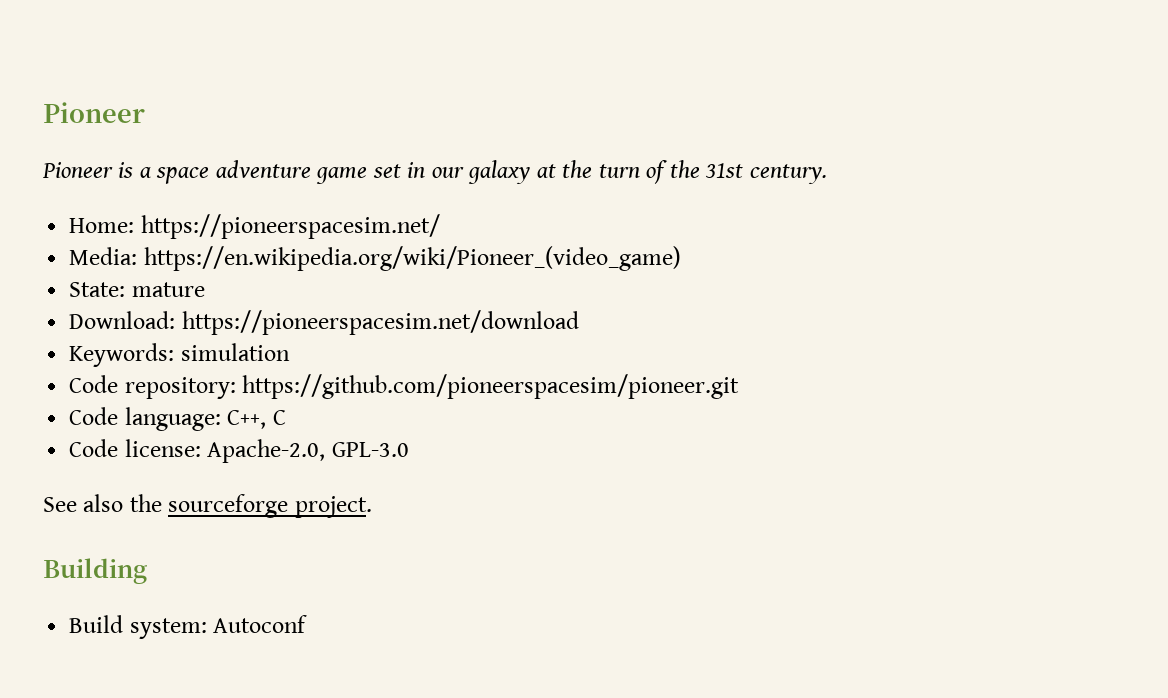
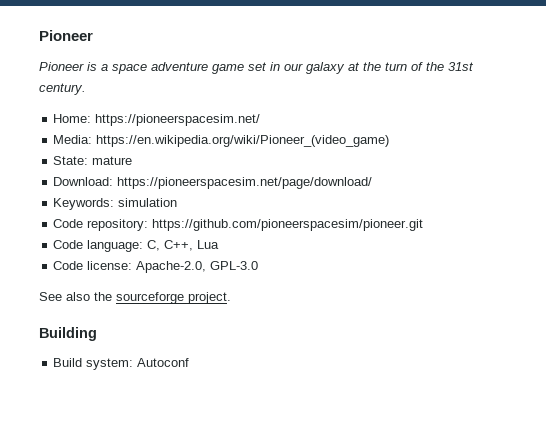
[181,310,579,335] https://pioneerspacesim.net/download -> [117,177,373,189] https://pioneerspacesim.net/page/download/
[227,410,286,429] C++, C -> [147,240,220,251] C, C++, Lua

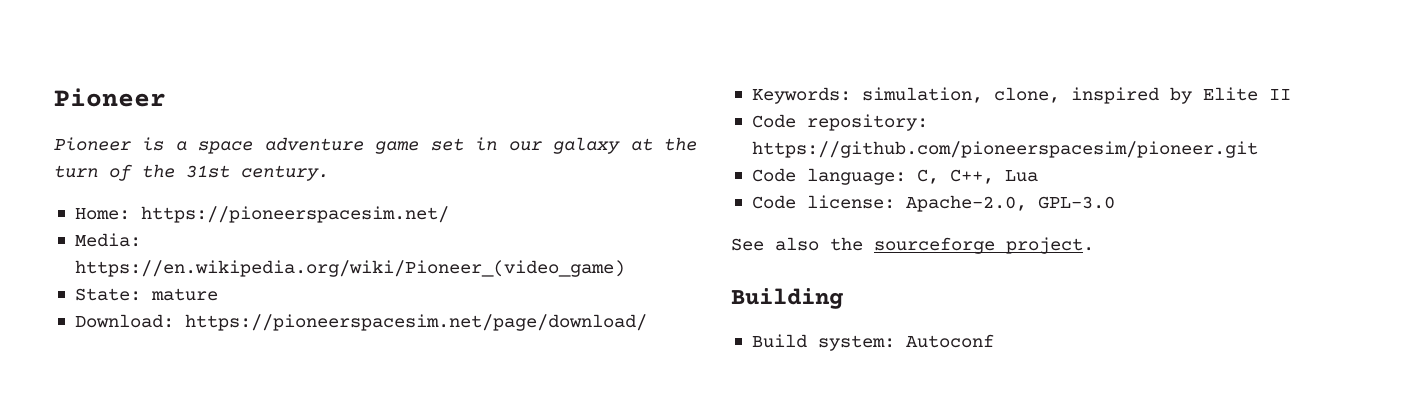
[118,198,178,207] simulation -> [861,87,1291,104] simulation, clone, inspired by Elite II

